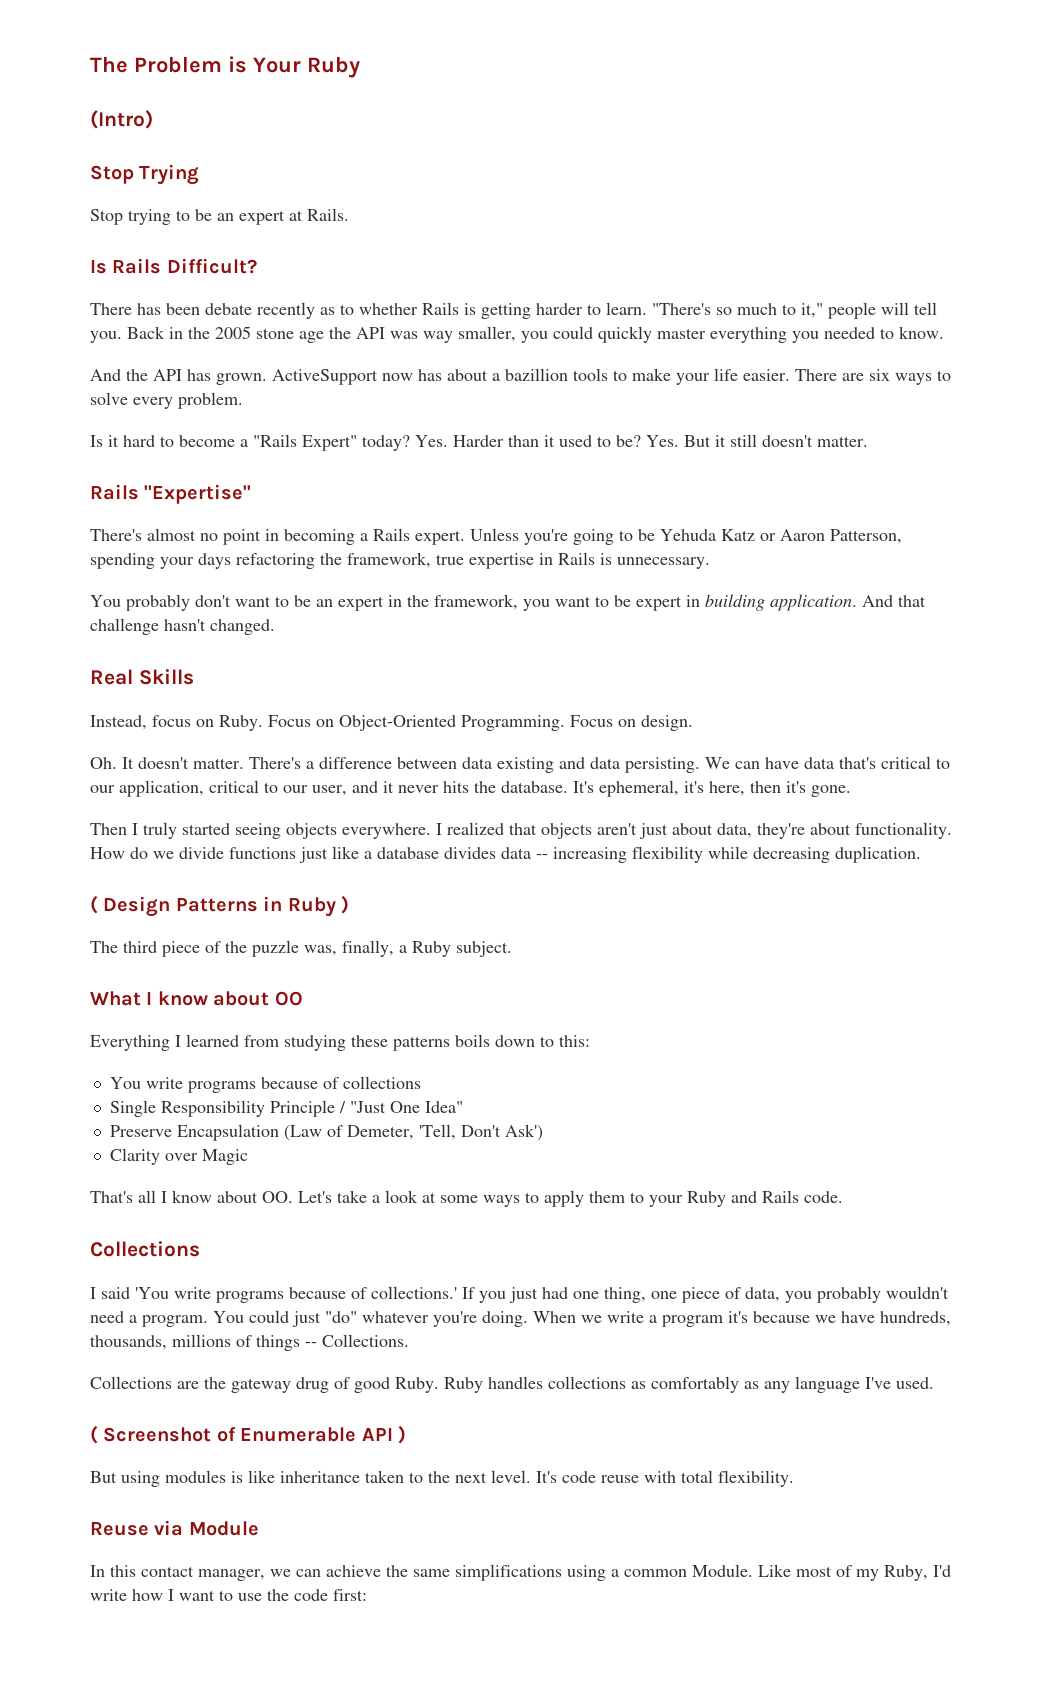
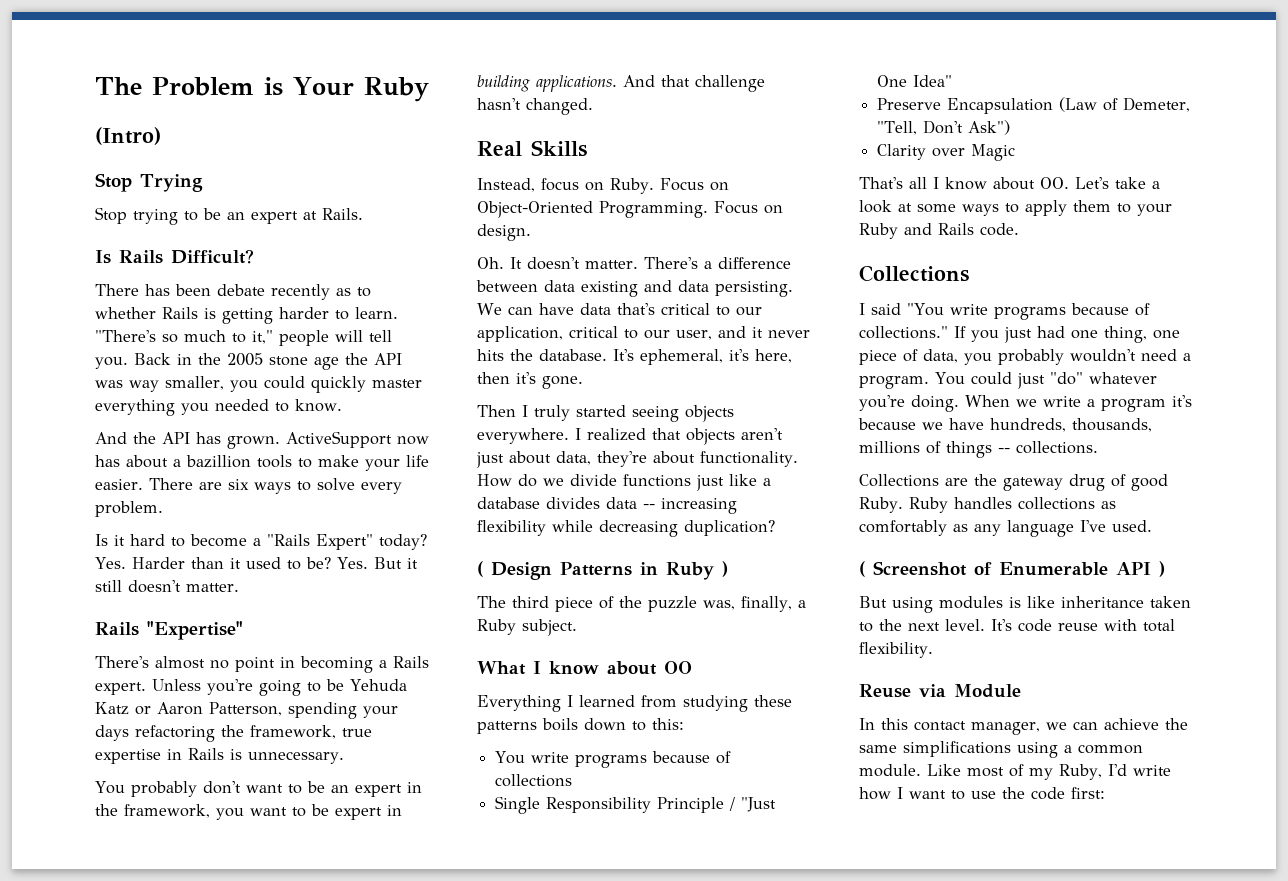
[770,594,857,611] application. -> [536,75,617,92] applications.
[835,846,921,863] duplication. -> [684,520,775,536] duplication?
[418,1124,543,1141] 'Tell, Don't Ask') -> [877,120,1011,135] "Tell, Don't Ask")
[135,1286,457,1303] 'You write programs because of collections.' -> [907,303,1150,320] [859,326,948,339] "You write programs because of collections."
[322,1334,409,1347] Collections. -> [1016,441,1098,454] collections.
[692,1564,753,1577] Module. -> [859,764,921,777] module.

